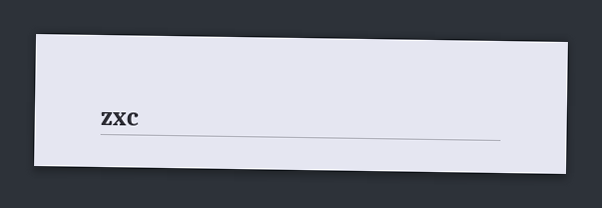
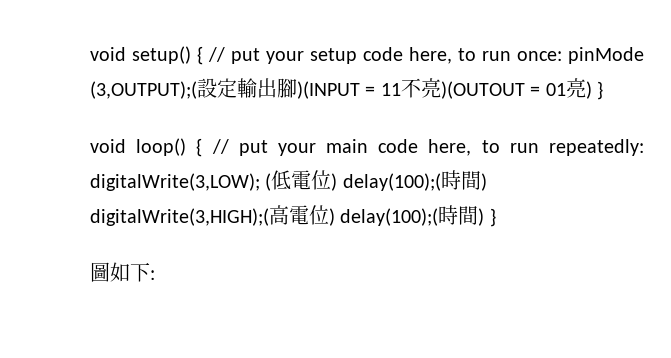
[100,111,139,126] zxc -> [90,46,644,65] [90,78,603,100] [90,138,644,157] [90,170,487,191] [90,205,496,227] [90,262,155,282] void setup() { // put your setup code here, to run once: pinMode (3,OUTPUT);(設定輸出腳)(INPUT = 11不亮)(OUTOUT = 01亮) } // void loop() { // put your main code here, to run repeatedly: digitalWrite(3,LOW); (低電位) delay(100);(時間) digitalWrite(3,HIGH);(高電位) delay(100);(時間) } // 圖如下:

